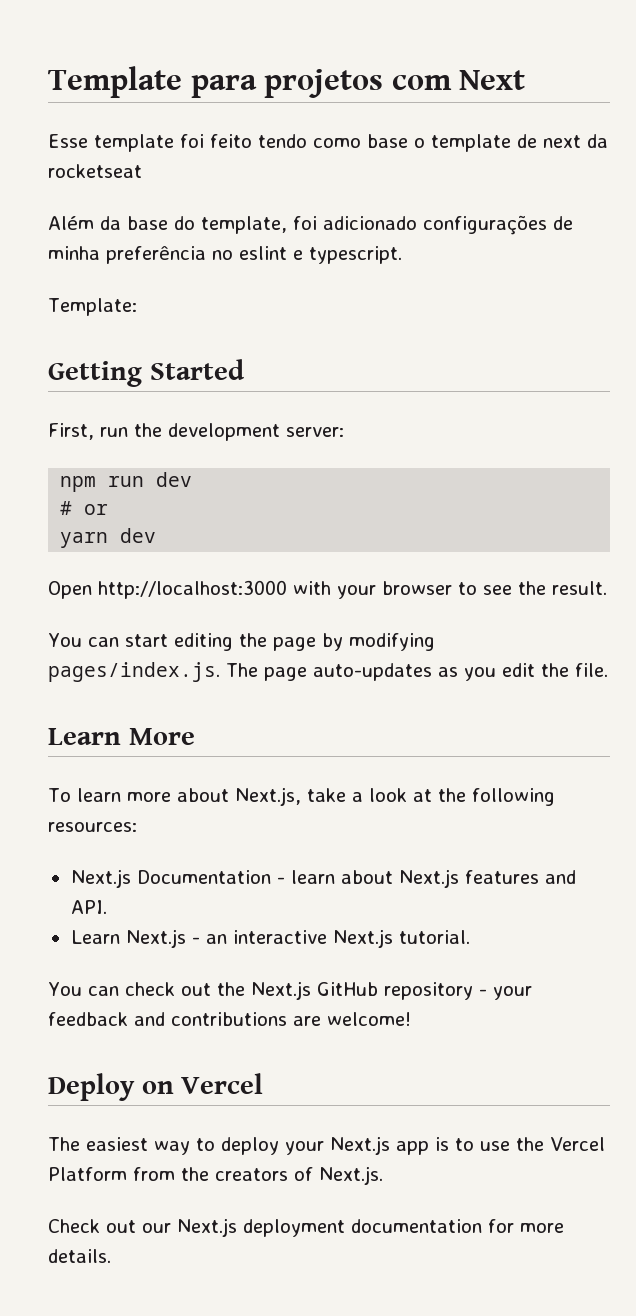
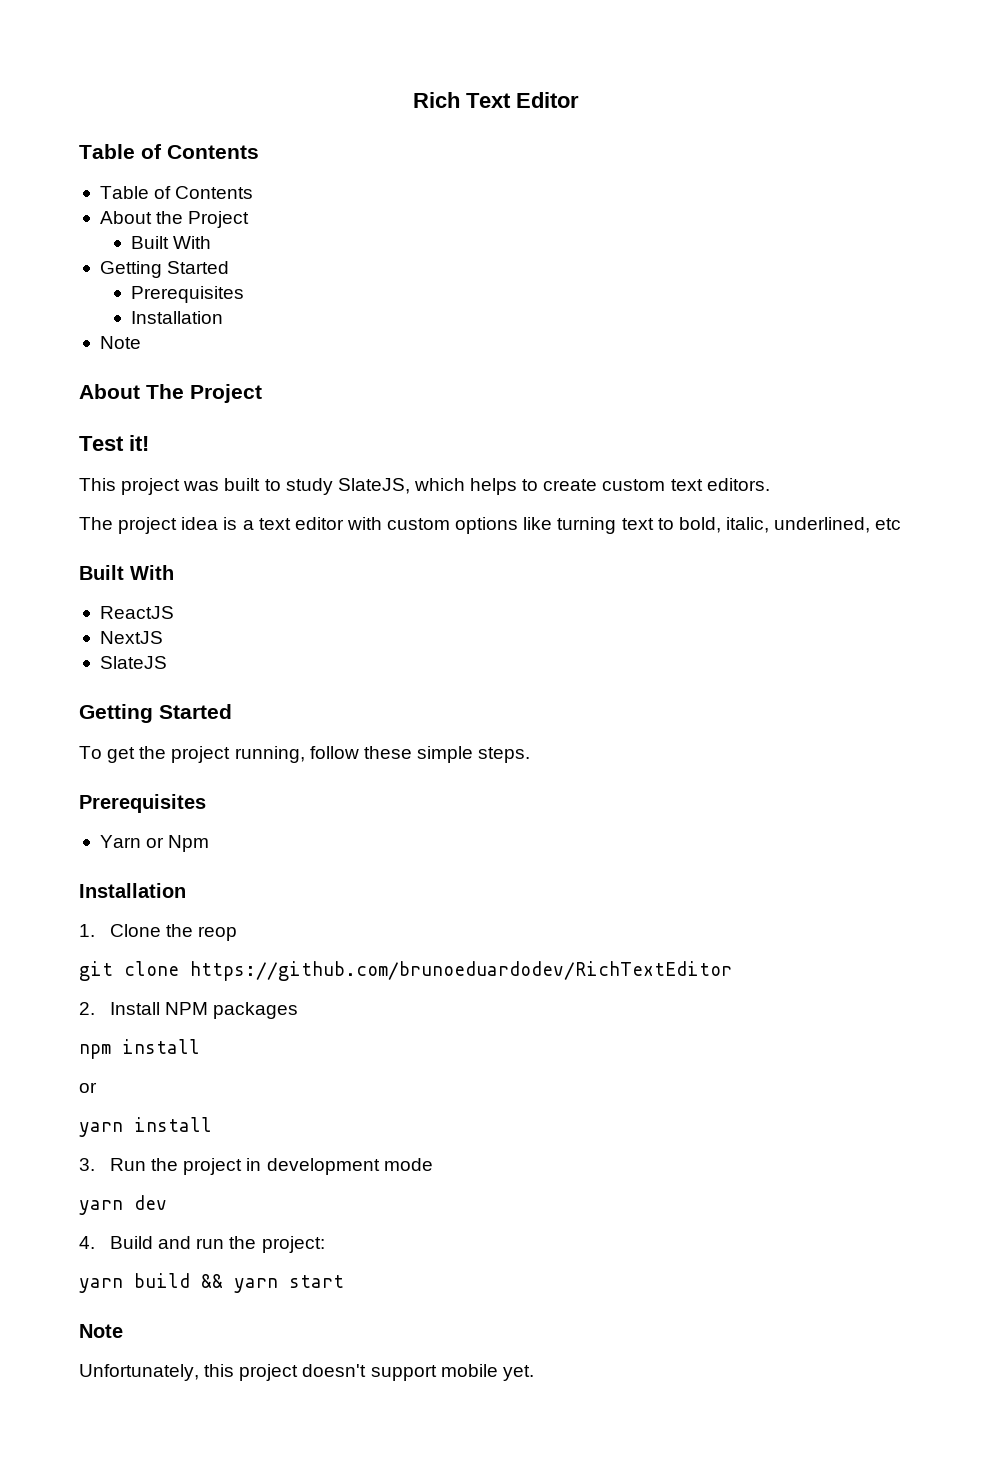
[48,66,526,98] [48,134,608,152] [48,164,142,178] [48,215,573,235] [48,246,402,264] [48,298,137,316] [48,359,245,387] [48,423,344,441] [60,472,193,492] [60,501,109,515] [60,528,157,548] [48,580,607,599] [48,633,435,651] [48,662,608,682] [48,728,195,745] [48,787,555,806] [48,822,137,832] [70,869,576,888] [70,900,107,914] [70,929,470,948] [48,981,532,1000] [48,1012,411,1026] [48,1073,264,1101] [48,1136,605,1155] [48,1166,383,1185] [48,1218,564,1237] [48,1249,111,1263] Template para projetos com Next // Esse template foi feito tendo como base o template de next da rocketseat // Além da base do template, foi adicionado configurações de minha preferência no eslint e typescript. // Template: // Getting Started // First, run the development server: // npm run dev // # or // yarn dev // Open http://localhost:3000 with your browser to see the result. // You can start editing the page by modifying pages/index.js. The page auto-updates as you edit the file. // Learn More // To learn more about Next.js, take a look at the following resources: // Next.js Documentation - learn about Next.js features and API. // Learn Next.js - an interactive Next.js tutorial. // You can check out the Next.js GitHub repository - your feedback and contributions are welcome! // Deploy on Vercel // The easiest way to deploy your Next.js app is to use the Vercel Platform from the creators of Next.js. // Check out our Next.js deployment documentation for more details. -> [413,92,579,108] [79,144,259,159] [99,186,254,199] [99,211,250,228] [130,236,212,249] [99,261,230,278] [130,286,244,303] [130,311,223,324] [99,336,141,349] [79,384,262,403] [79,435,149,451] [79,478,770,495] [79,517,902,534] [79,565,174,580] [99,606,174,619] [99,631,163,644] [99,656,167,669] [79,704,232,723] [79,746,531,763] [79,794,206,813] [99,835,210,852] [79,883,186,898] [79,924,238,941] [79,961,732,981] [79,1002,299,1019] [79,1039,200,1059] [79,1082,97,1093] [79,1117,212,1137] [79,1158,433,1175] [79,1195,167,1215] [79,1236,325,1253] [79,1273,344,1293] [79,1324,123,1338] [79,1364,534,1381] Rich Text Editor // Table of Contents // Table of Contents // About the Project // Built With // Getting Started // Prerequisites // Installation // Note // About The Project // Test it! // This project was built to study SlateJS, which helps to create custom text editors. // The project idea is a text editor with custom options like turning text to bold, italic, underlined, etc // Built With // ReactJS // NextJS // SlateJS // Getting Started // To get the project running, follow these simple steps. // Prerequisites // Yarn or Npm // Installation // 1. Clone the reop // git clone https://github.com/brunoeduardodev/RichTextEditor // 2. Install NPM packages // npm install // or // yarn install // 3. Run the project in development mode // yarn dev // 4. Build and run the project: // yarn build && yarn start // Note // Unfortunately, this project doesn't support mobile yet.

